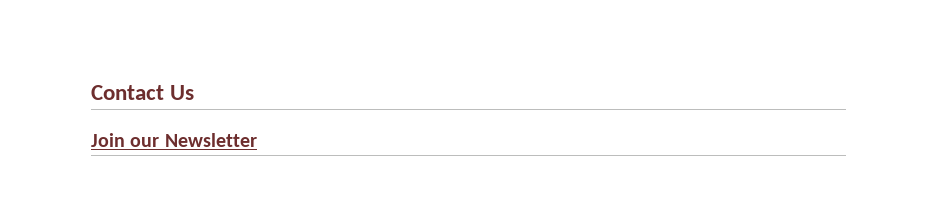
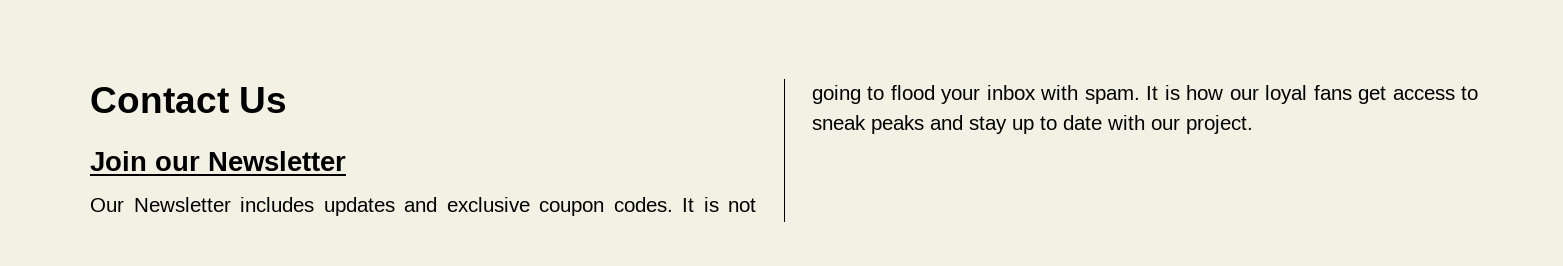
(257, 140) none -> [90,197,756,216] [812,85,1478,104] [812,115,1253,134] // Our Newsletter includes updates and exclusive coupon codes. It is not going to flood your inbox with spam. It is how our loyal fans get access to sneak peaks and stay up to date with our project.

